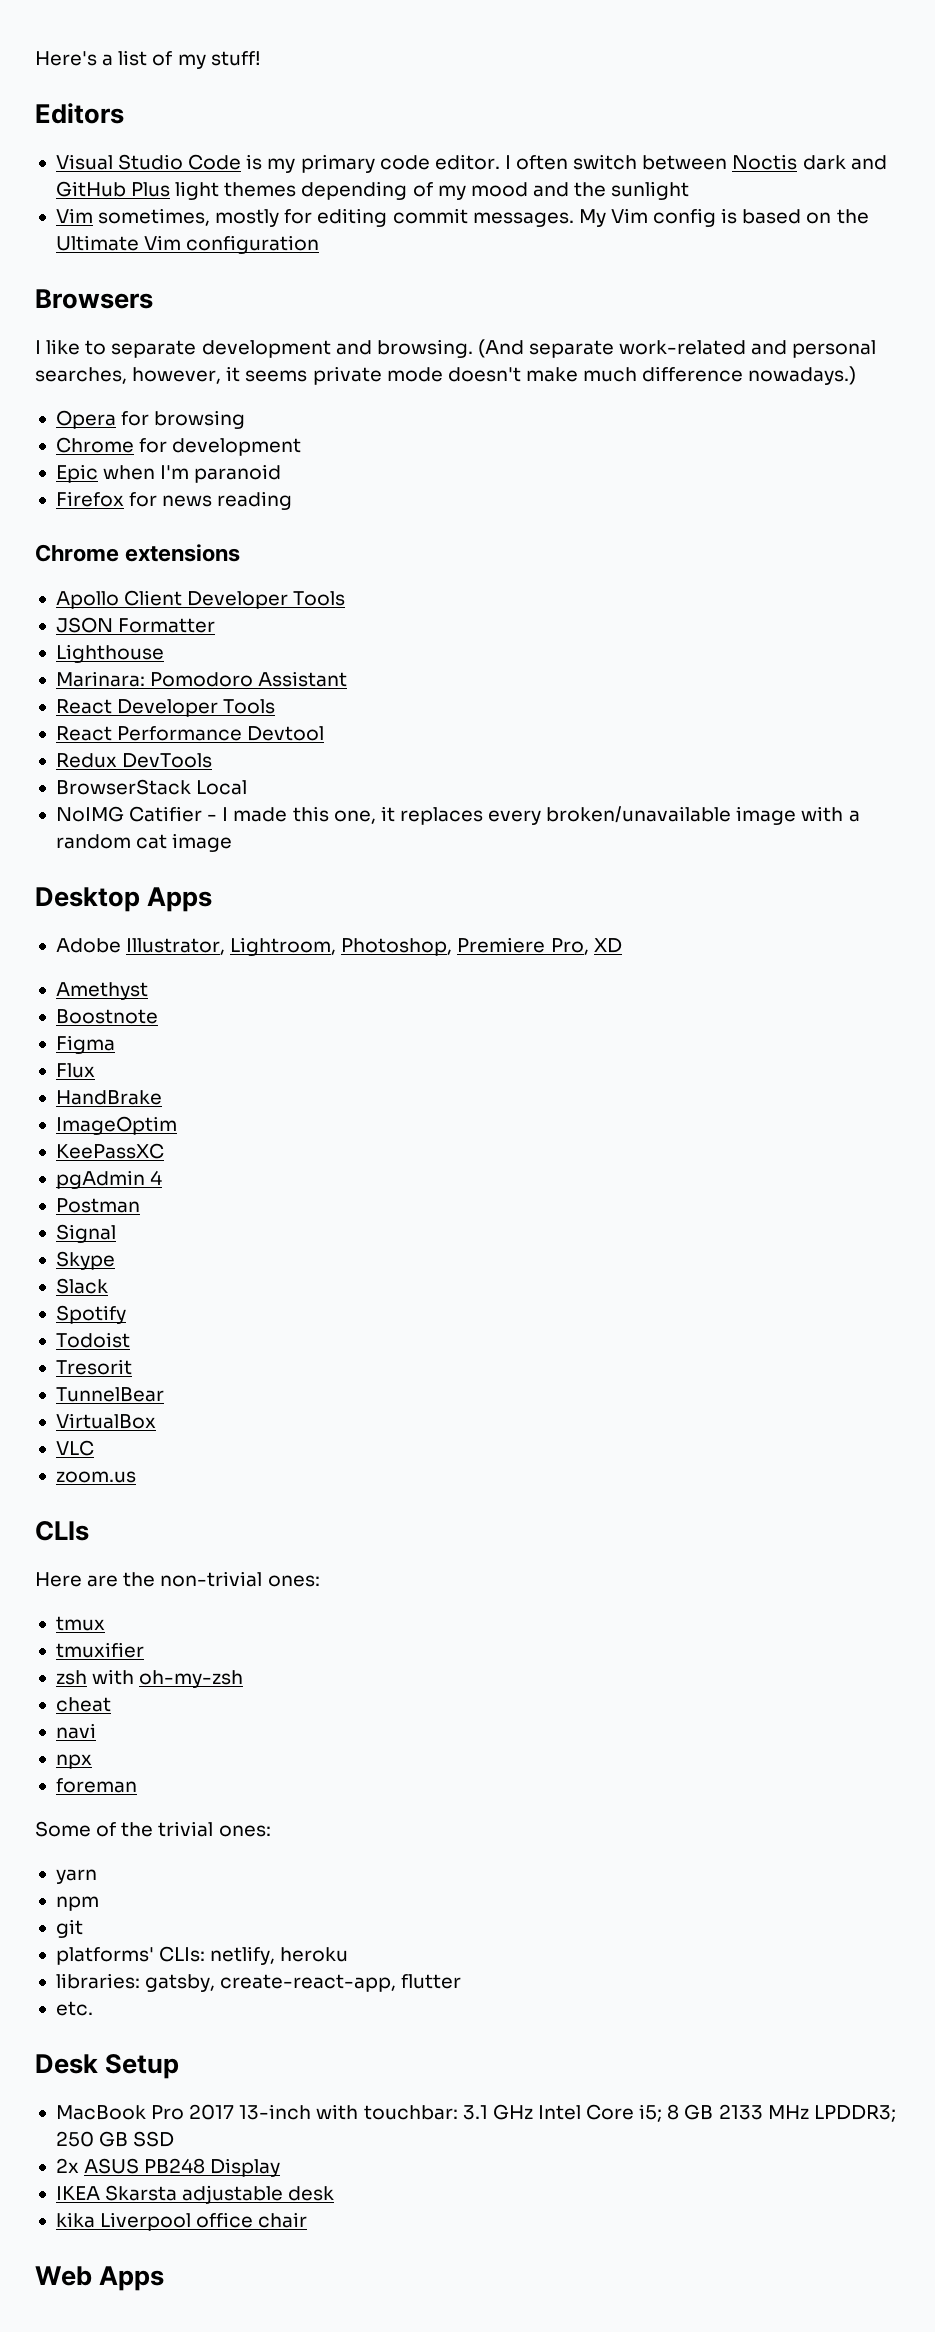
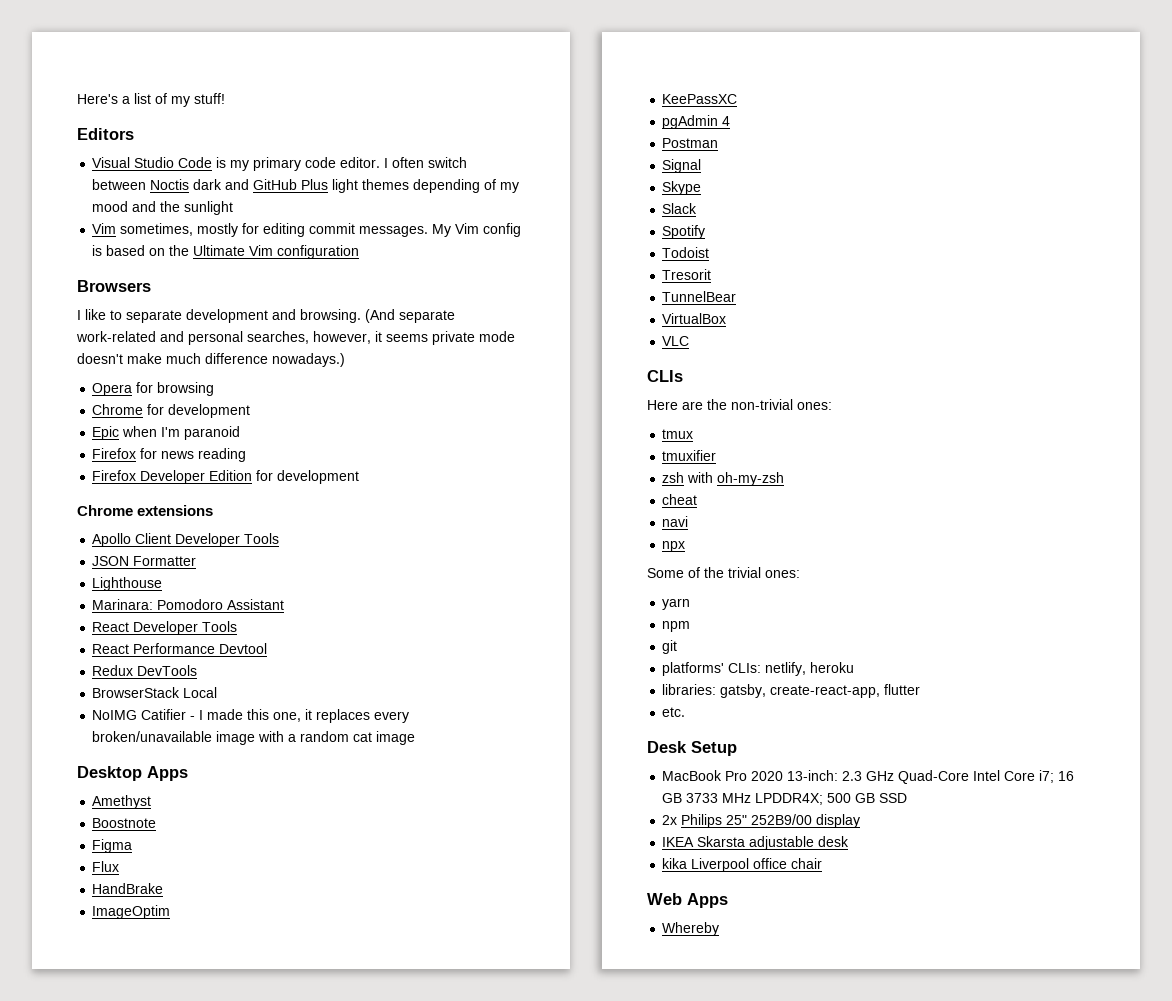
(293, 500) none -> [92,470,360,484] // Firefox Developer Edition for development
[55,937,622,956] // Adobe Illustrator, Lightroom, Photoshop, Premiere Pro, XD -> (188, 773) none
[55,1471,136,1483] // zoom.us -> (690, 341) none
[55,1778,137,1793] // foreman -> (686, 546) none
[189,2104,896,2122] [55,2131,94,2147] 2017 13-inch with touchbar: 3.1 GHz Intel Core i5; 8 GB 2133 MHz LPDDR3; 250 -> [751,770,1075,784] [662,793,852,805] 2020 13-inch: 2.3 GHz Quad-Core Intel Core i7; 16 GB 3733 MHz LPDDR4X; 500
[84,2158,281,2177] ASUS PB248 Display -> [681,814,861,828] Philips 25" 252B9/00 display
(165, 2278) none -> [662,922,720,936] // Whereby

